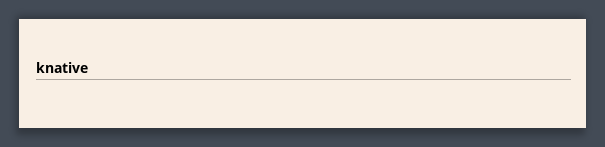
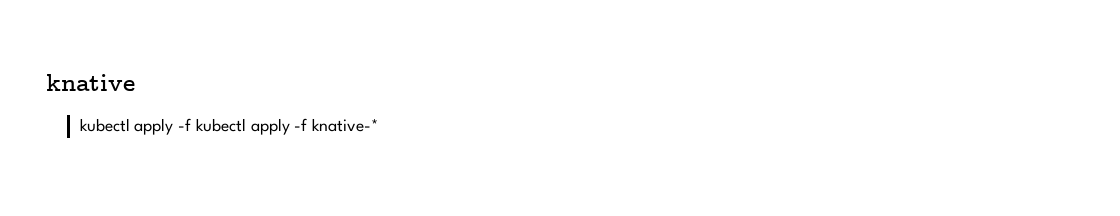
(88, 67) none -> [79,118,378,135] // kubectl apply -f kubectl apply -f knative-*

